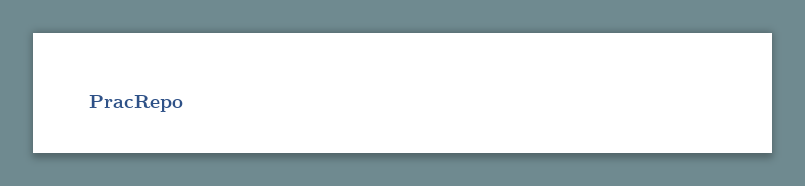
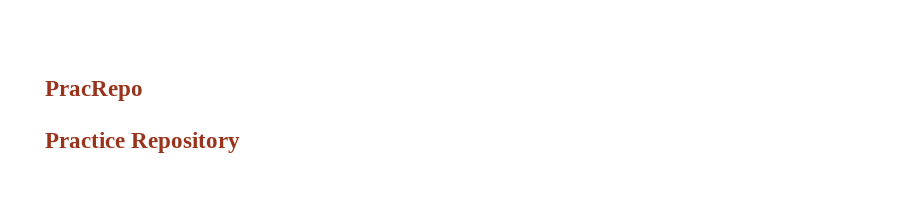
(183, 103) none -> [45,132,241,153] // Practice Repository

